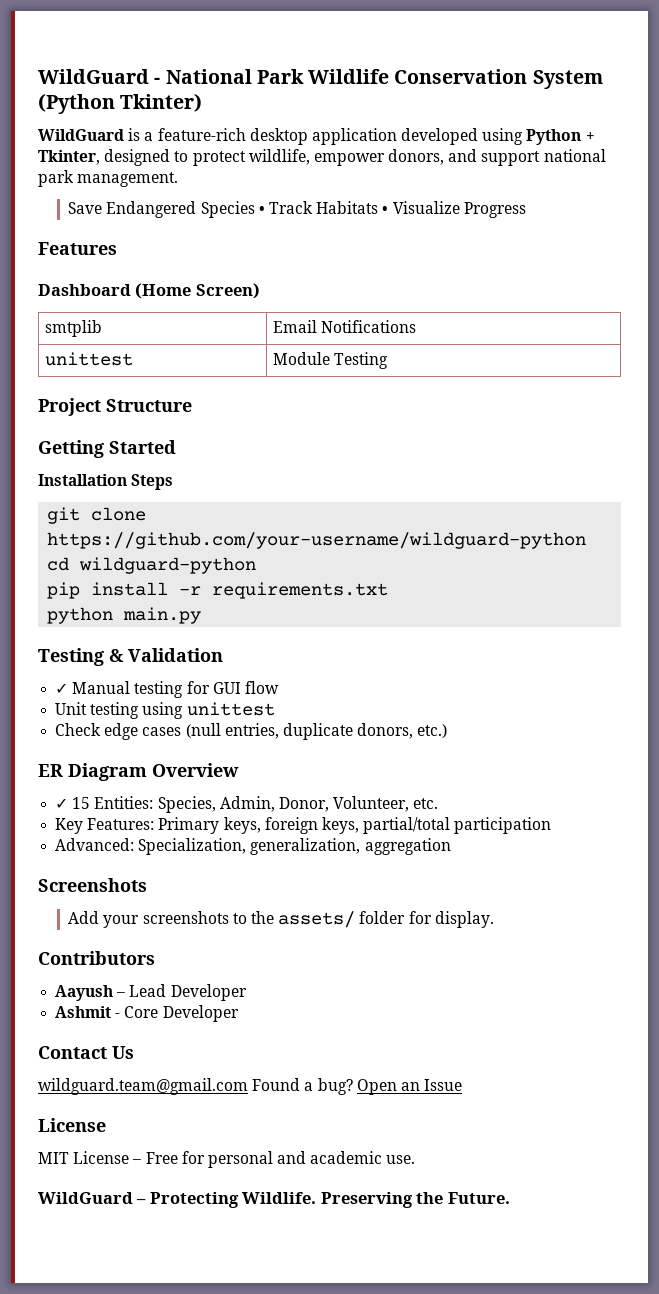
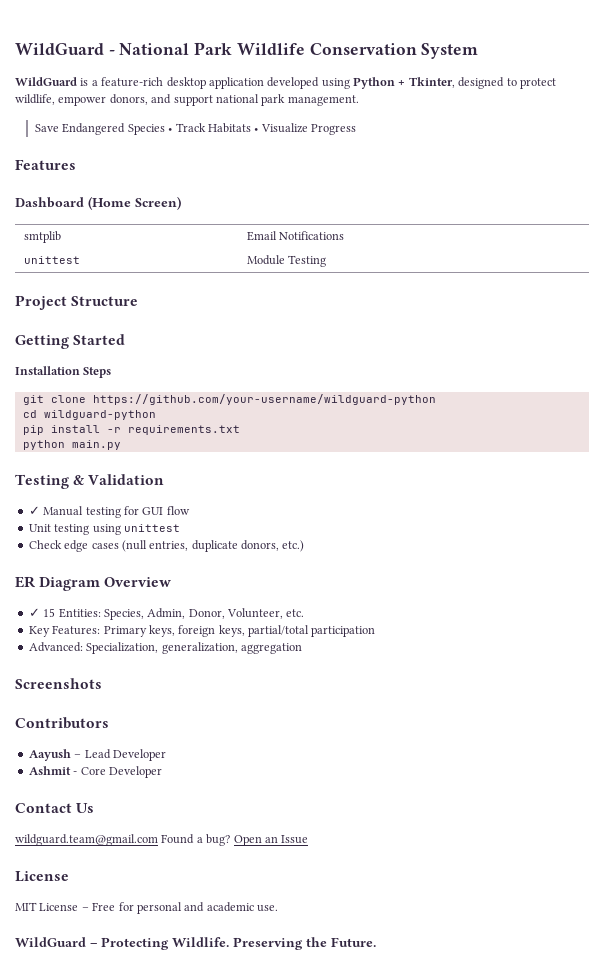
[38,93,203,114] (Python Tkinter) -> (479, 51) none
[68,911,494,928] // Add your screenshots to the assets/ folder for display. -> (102, 683) none

